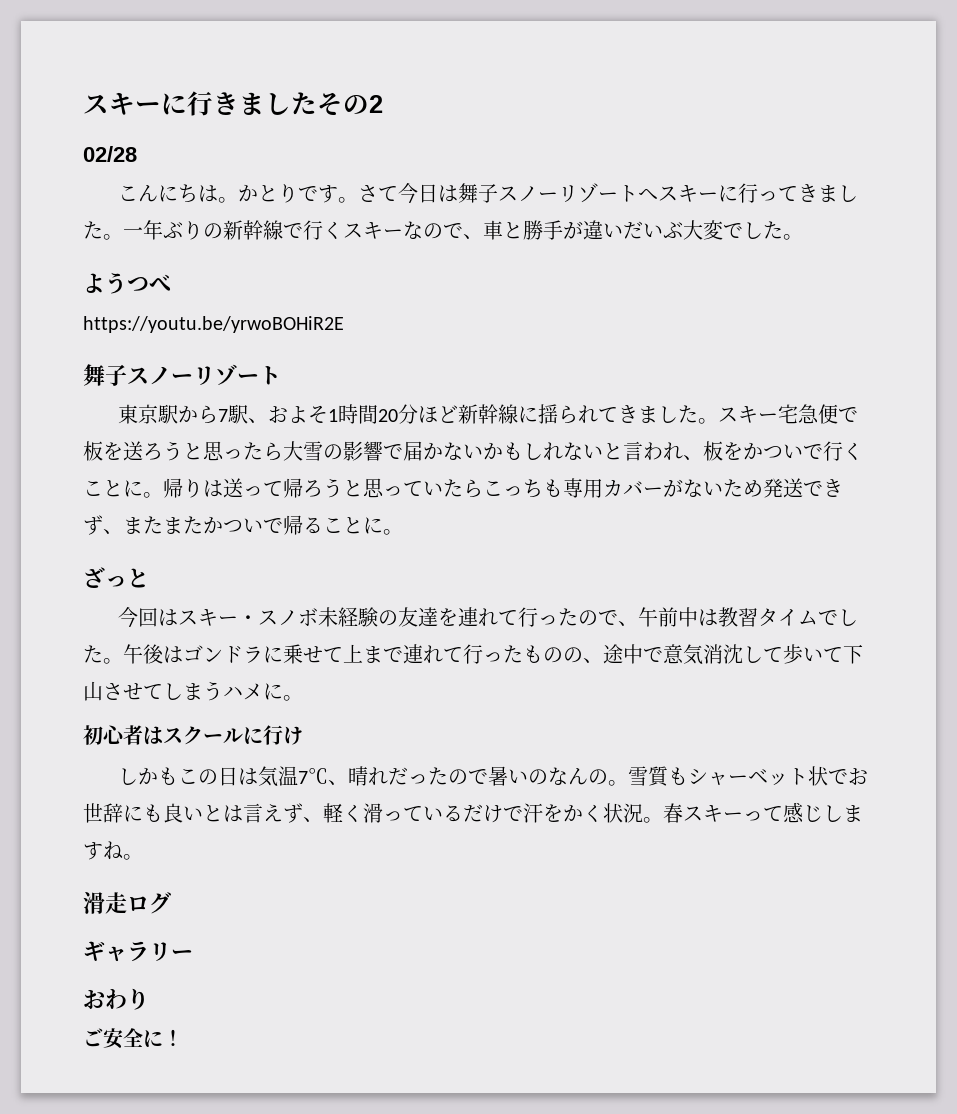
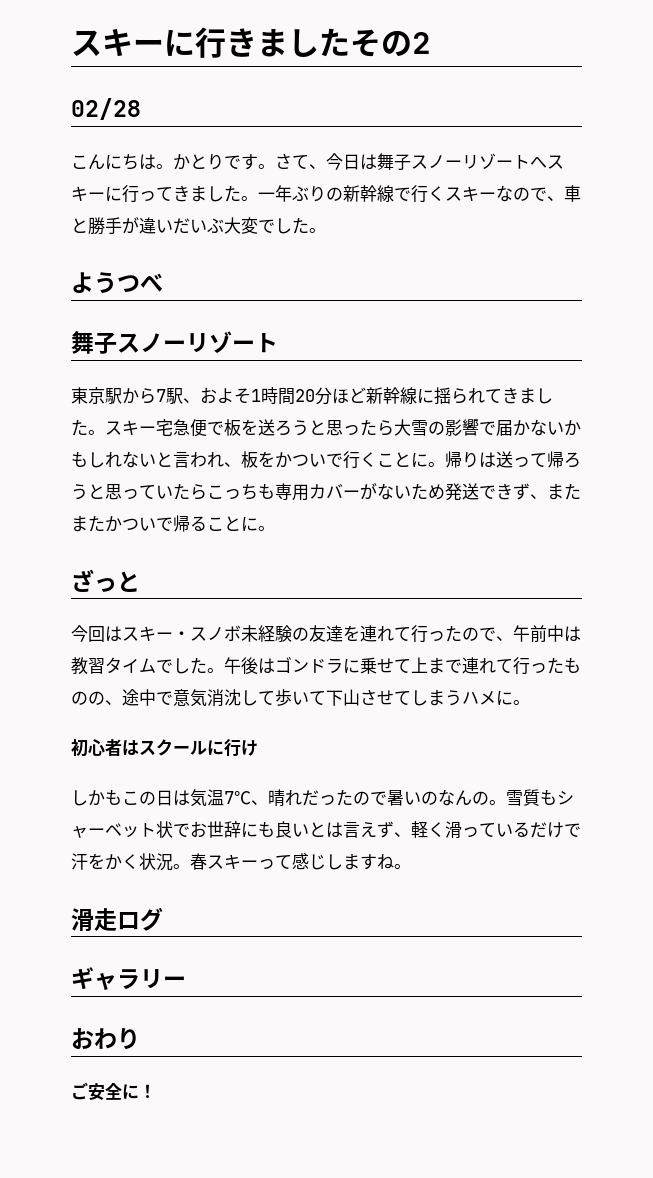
(398, 193) none -> [309,164,326,169] 、
[83,316,344,333] // https://youtu.be/yrwoBOHiR2E -> (163, 282) none

